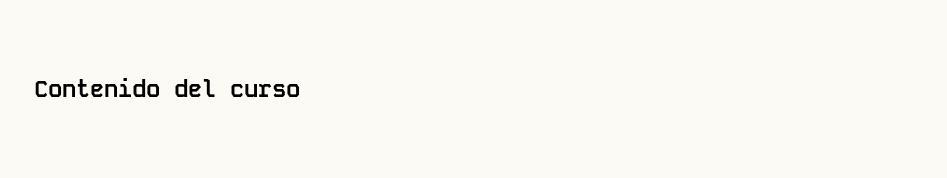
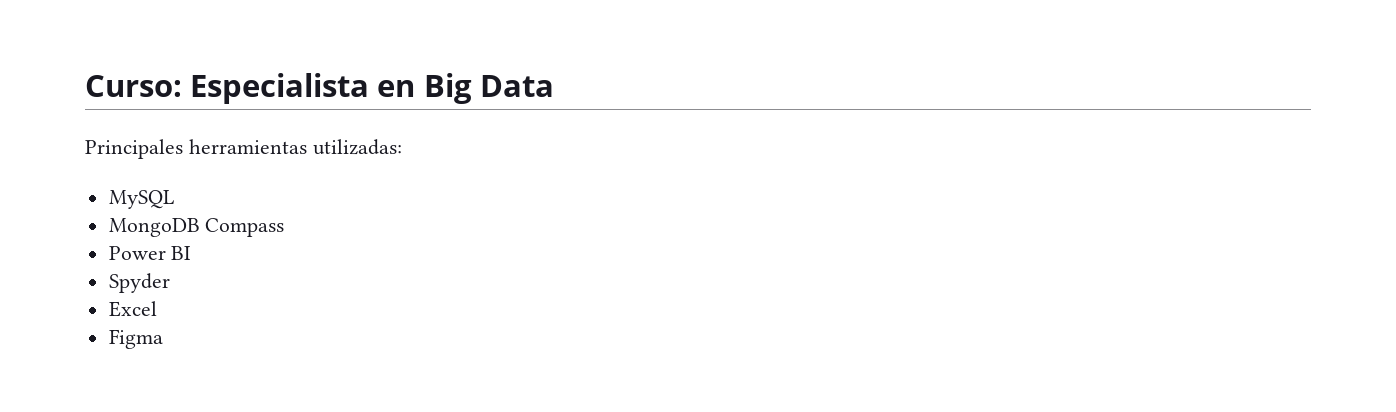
[34,78,300,97] Contenido del curso -> [85,73,554,104] [85,139,402,159] [108,190,174,209] [108,218,285,237] [108,246,192,260] [108,273,170,293] [108,301,157,317] [108,329,163,349] Curso: Especialista en Big Data // Principales herramientas utilizadas: // MySQL // MongoDB Compass // Power BI // Spyder // Excel // Figma

